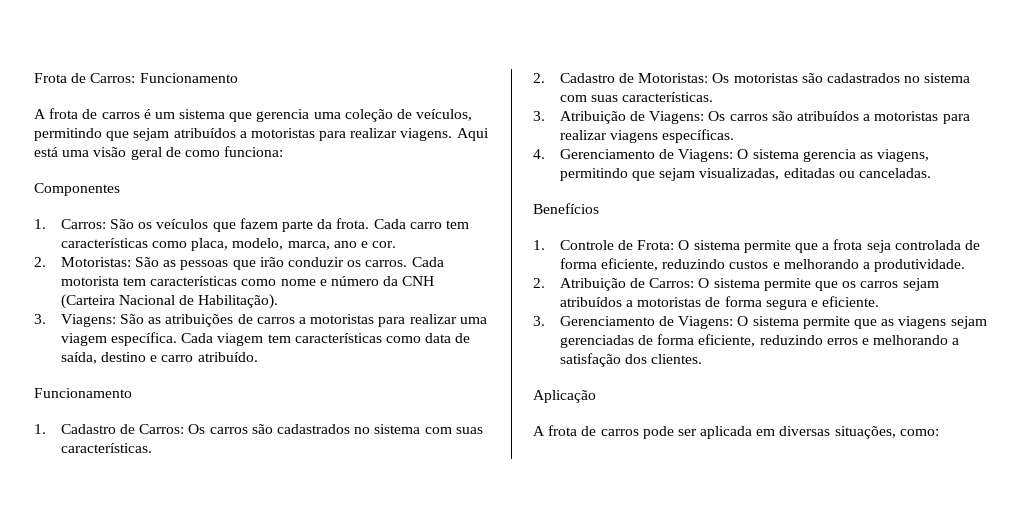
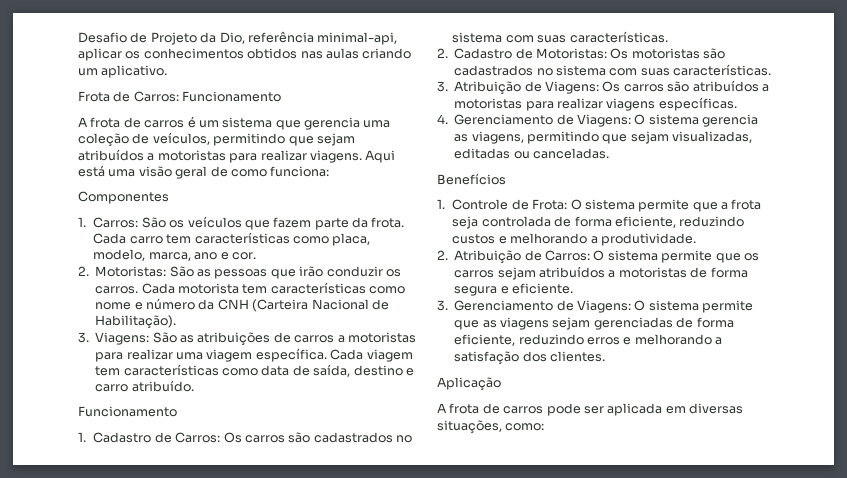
(34, 78) none -> [78,31,398,45] [78,48,412,61] [78,65,168,78] Desafio de Projeto da Dio, referência minimal-api, aplicar os conhecimentos obtidos nas aulas criando um aplicativo. //

